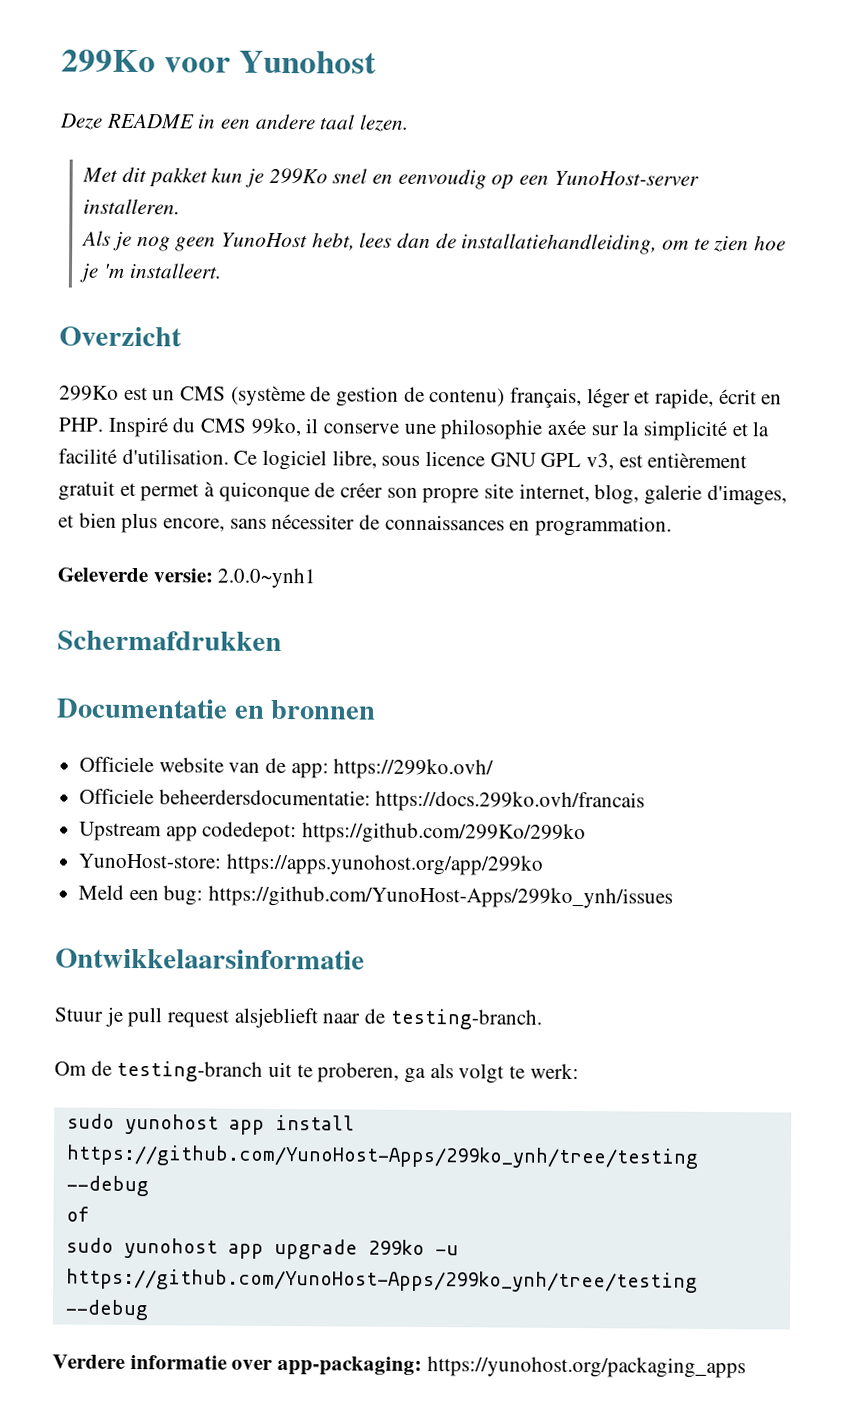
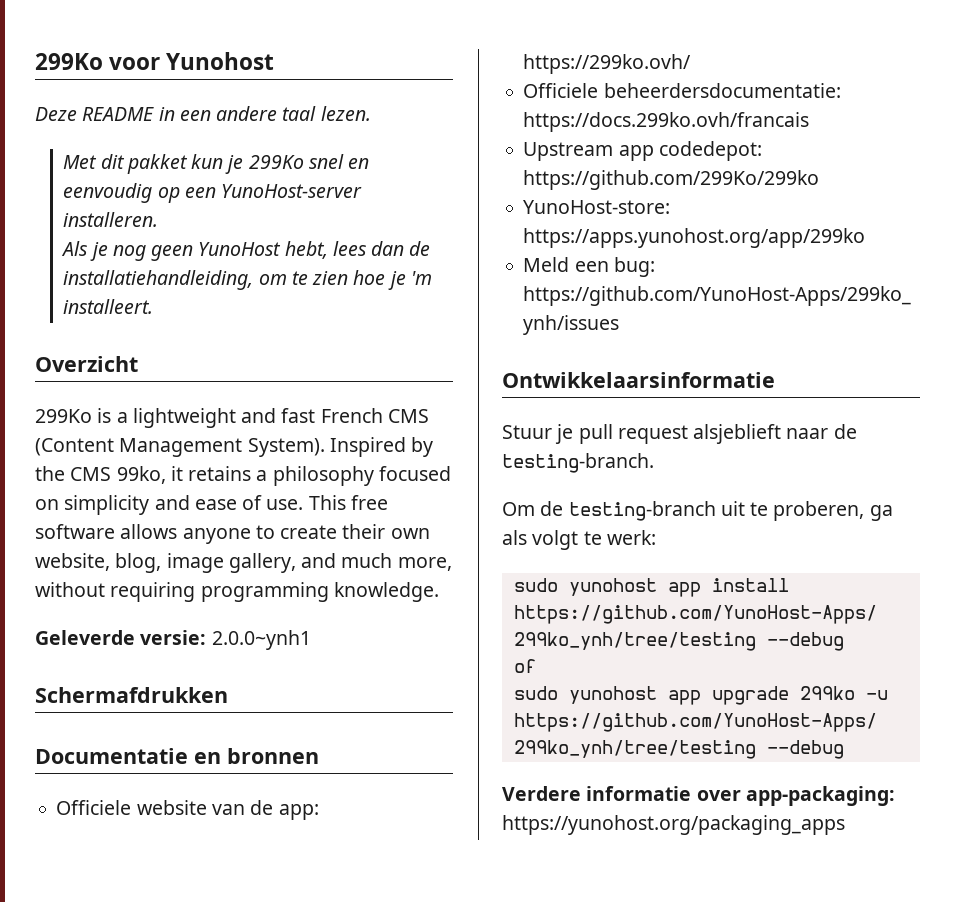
[123,385,783,409] [58,416,770,442] [58,448,748,471] [58,480,787,506] [58,512,673,537] est un CMS (système de gestion de contenu) français, léger et rapide, écrit en PHP. Inspiré du CMS 99ko, il conserve une philosophie axée sur la simplicité et la facilité d'utilisation. Ce logiciel libre, sous licence GNU GPL v3, est entièrement gratuit et permet à quiconque de créer son propre site internet, blog, galerie d'images, et bien plus encore, sans nécessiter de connaissances en programmation. -> [97,408,429,428] [35,437,434,457] [35,466,451,486] [35,495,388,515] [35,524,430,544] [35,553,452,573] [35,582,439,602] is a lightweight and fast French CMS (Content Management System). Inspired by the CMS 99ko, it retains a philosophy focused on simplicity and ease of use. This free software allows anyone to create their own website, blog, image gallery, and much more, without requiring programming knowledge.

